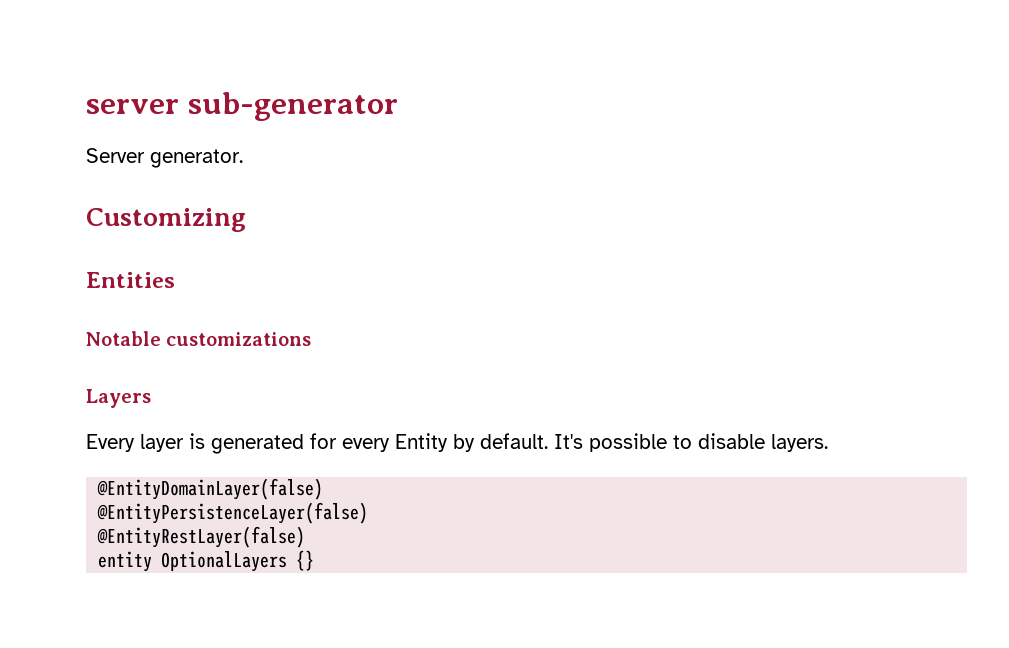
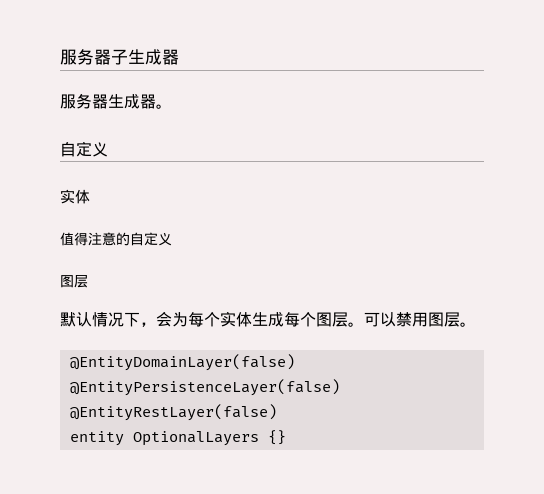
[86,92,398,121] [86,148,243,168] [86,208,246,232] [86,272,175,288] [86,331,312,346] [86,389,151,408] [86,433,828,454] server sub-generator // Server generator. // Customizing // Entities // Notable customizations // Layers // Every layer is generated for every Entity by default. It's possible to disable layers. -> [60,49,179,65] [60,93,172,109] [60,141,108,157] [60,189,90,204] [60,232,172,246] [60,275,88,288] [60,311,476,327] 服务器子生成器 // 服务器生成器。 // 自定义 // 实体 // 值得注意的自定义 // 图层 // 默认情况下，会为每个实体生成每个图层。可以禁用图层。

